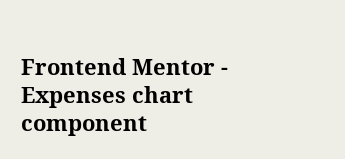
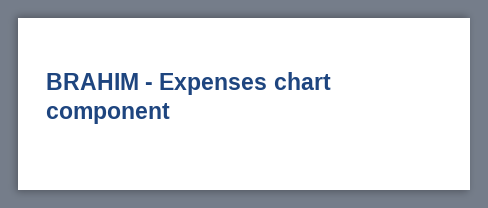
[21,58,215,75] Frontend Mentor -> [46,73,139,90] BRAHIM

